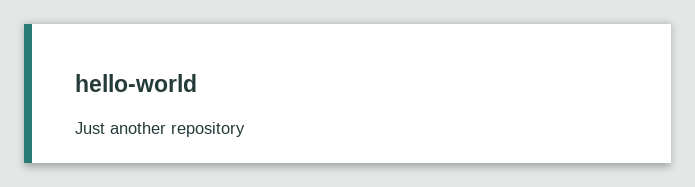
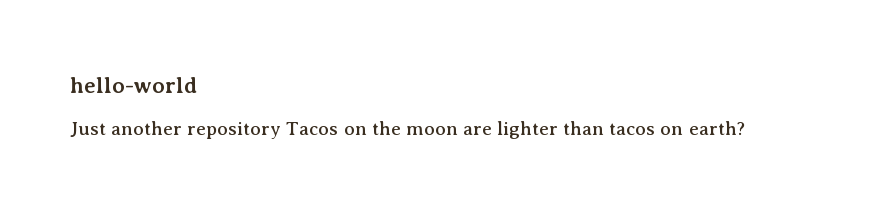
(245, 129) none -> [286,121,745,139] Tacos on the moon are lighter than tacos on earth?

